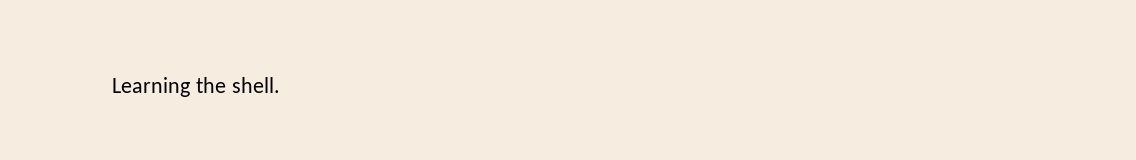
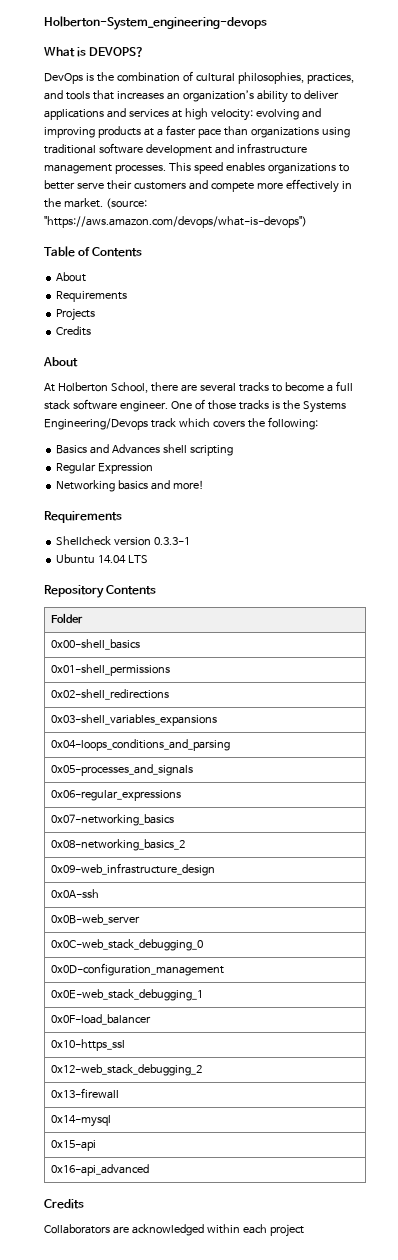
[112,77,280,97] Learning the shell. -> [44,16,267,30] [44,47,145,57] [44,71,354,84] [44,90,339,103] [44,108,321,121] [44,125,350,138] [44,143,307,156] [44,162,349,174] [44,179,352,193] [44,198,147,209] [44,216,307,228] [44,246,143,257] [56,272,87,282] [56,291,128,302] [56,308,96,321] [56,326,92,336] [43,357,78,367] [44,381,353,393] [44,399,346,413] [44,417,318,430] [56,444,233,456] [56,463,154,474] [56,480,205,492] [44,511,122,523] [56,536,191,546] [56,554,149,564] [44,585,157,598] [50,613,83,624] [50,639,140,650] [50,664,170,676] [50,689,169,700] [50,714,217,726] [50,739,230,751] [50,764,193,776] [50,790,181,801] [50,814,174,826] [50,839,185,851] [50,863,215,876] [50,889,99,898] [50,914,140,925] [50,939,203,951] [50,963,224,976] [50,989,203,1001] [50,1014,151,1025] [50,1039,125,1051] [50,1064,202,1076] [50,1088,119,1099] [50,1115,111,1127] [50,1140,96,1151] [50,1164,149,1176] [44,1199,84,1209] [44,1224,304,1237] Holberton-System_engineering-devops // What is DEVOPS? // DevOps is the combination of cultural philosophies, practices, and tools that increases an organization’s ability to deliver applications and services at high velocity: evolving and improving products at a faster pace than organizations using traditional software development and infrastructure management processes. This speed enables organizations to better serve their customers and compete more effectively in the market. (source: "https://aws.amazon.com/devops/what-is-devops") // Table of Contents // About // Requirements // Projects // Credits // About // At Holberton School, there are several tracks to become a full stack software engineer. One of those tracks is the Systems Engineering/Devops track which covers the following: // Basics and Advances shell scripting // Regular Expression // Networking basics and more! // Requirements // Shellcheck version 0.3.3-1 // Ubuntu 14.04 LTS // Repository Contents // Folder // 0x00-shell_basics // 0x01-shell_permissions // 0x02-shell_redirections // 0x03-shell_variables_expansions // 0x04-loops_conditions_and_parsing // 0x05-processes_and_signals // 0x06-regular_expressions // 0x07-networking_basics // 0x08-networking_basics_2 // 0x09-web_infrastructure_design // 0x0A-ssh // 0x0B-web_server // 0x0C-web_stack_debugging_0 // 0x0D-configuration_management // 0x0E-web_stack_debugging_1 // 0x0F-load_balancer // 0x10-https_ssl // 0x12-web_stack_debugging_2 // 0x13-firewall // 0x14-mysql // 0x15-api // 0x16-api_advanced // Credits // Collaborators are acknowledged within each project

